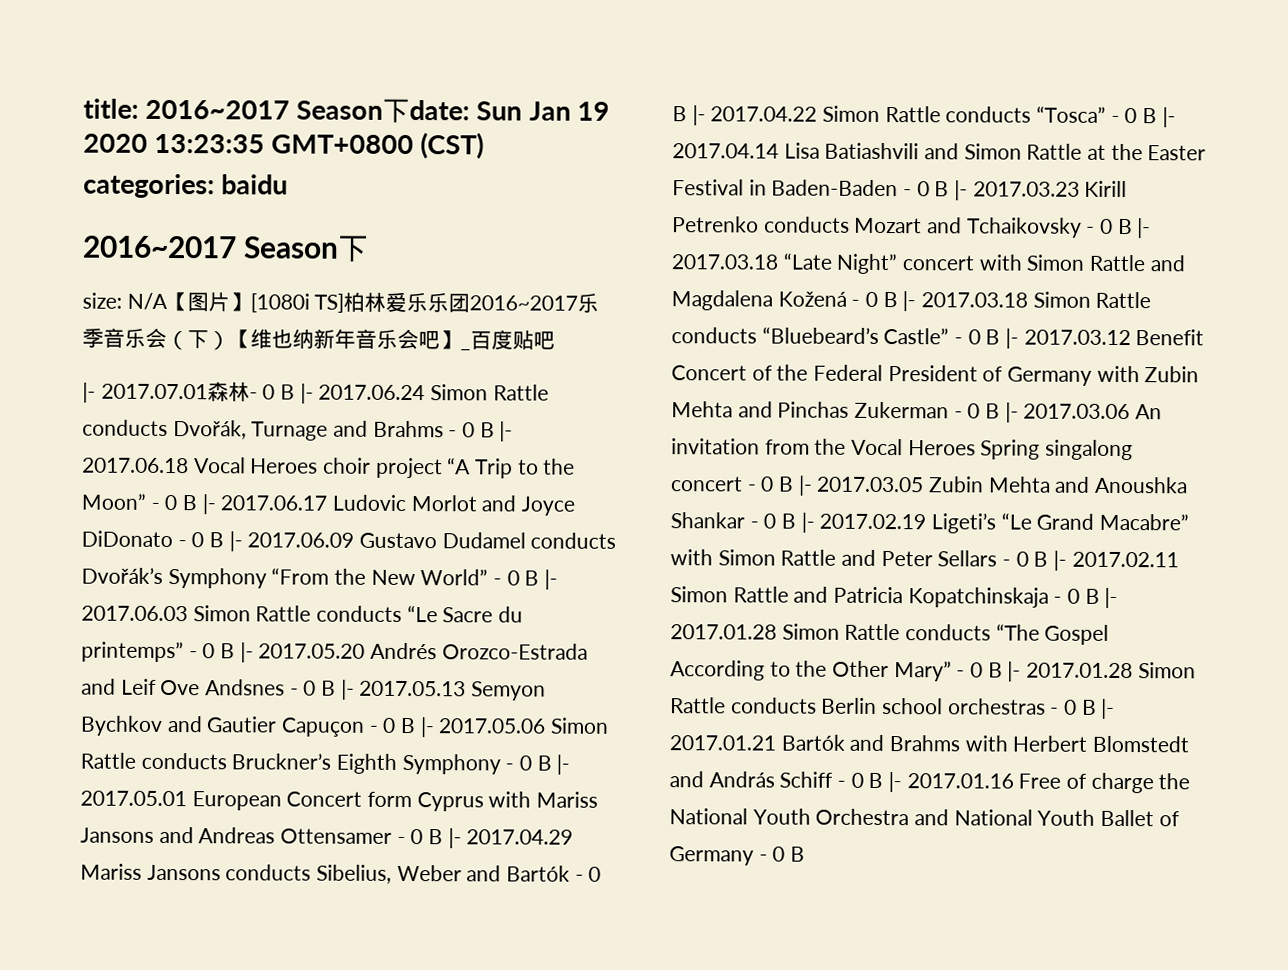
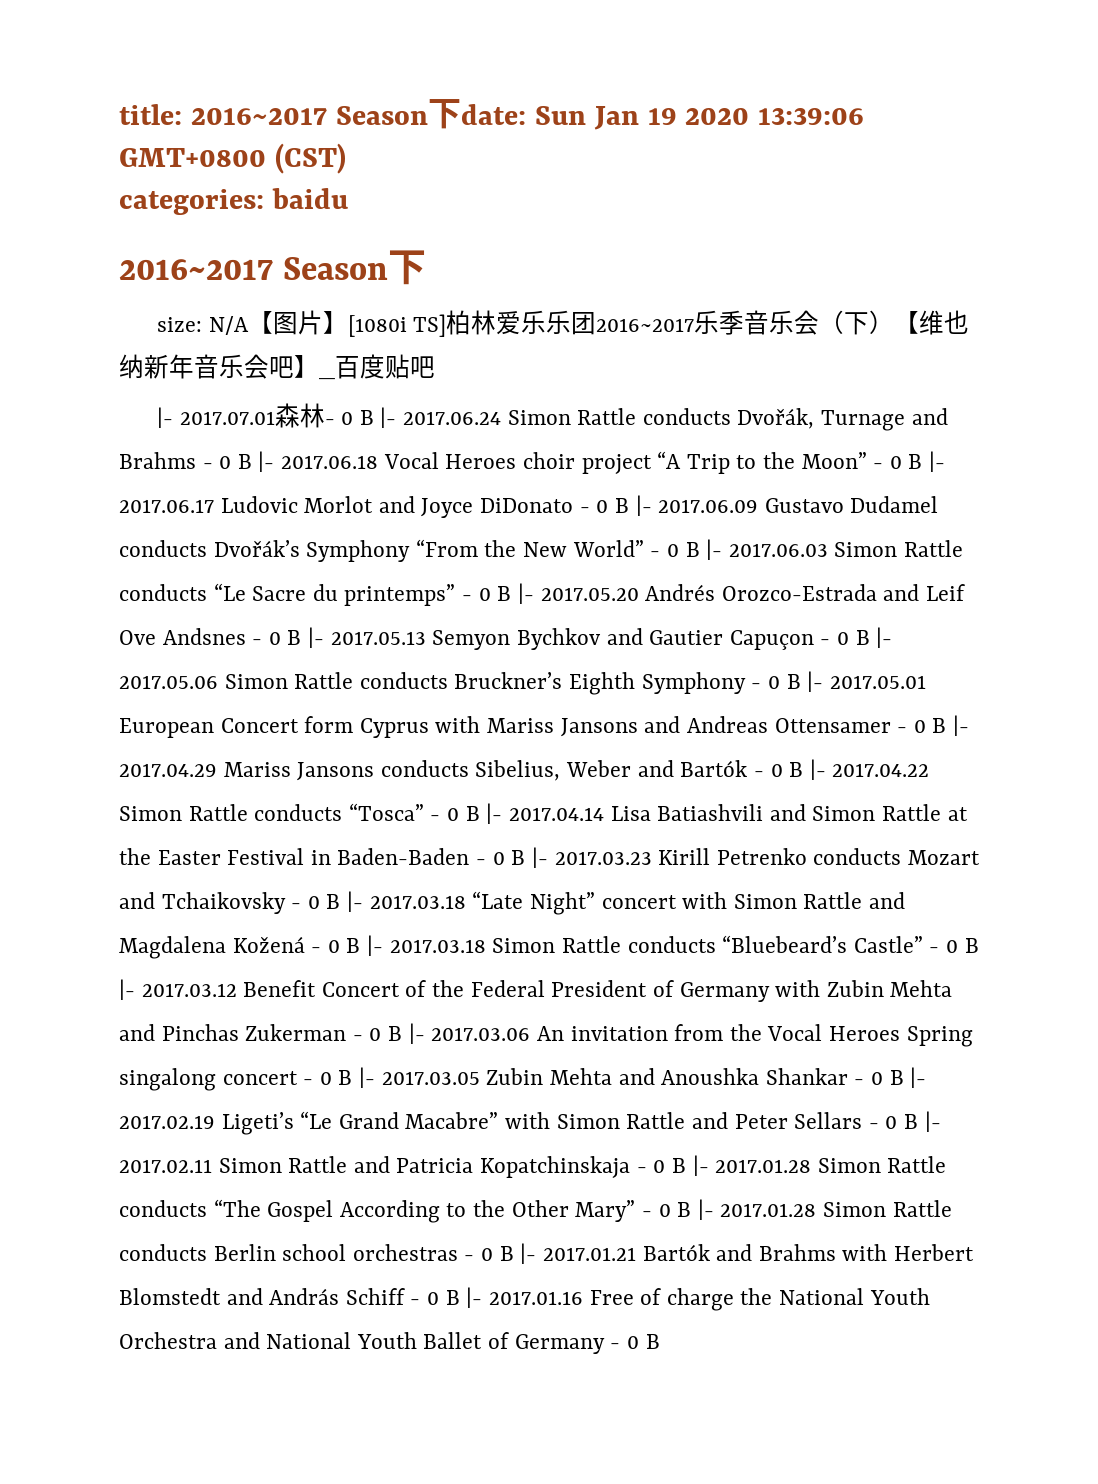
[154,133,266,154] 13:23:35 -> [758,108,865,125] 13:39:06

